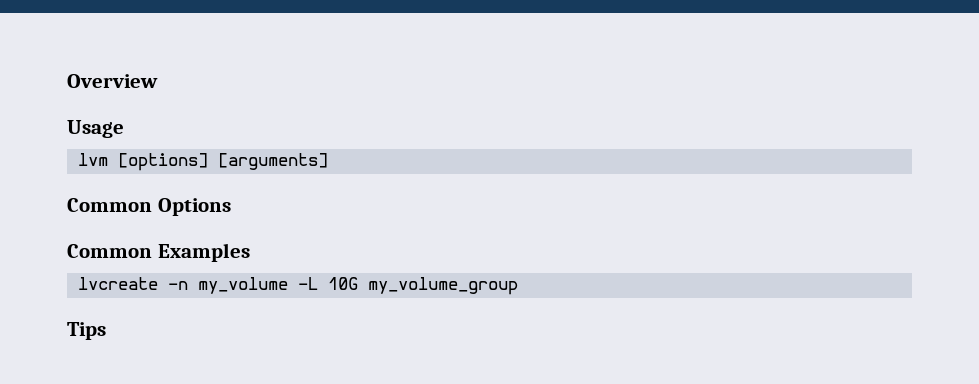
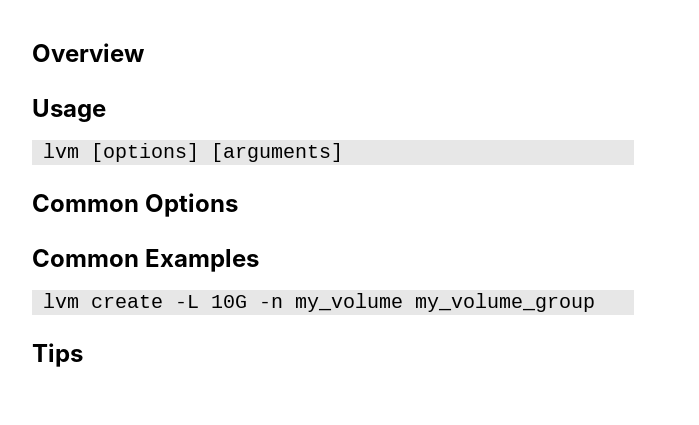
[78,277,359,294] lvcreate -n my_volume -L 10G -> [43,293,404,312] lvm create -L 10G -n my_volume

